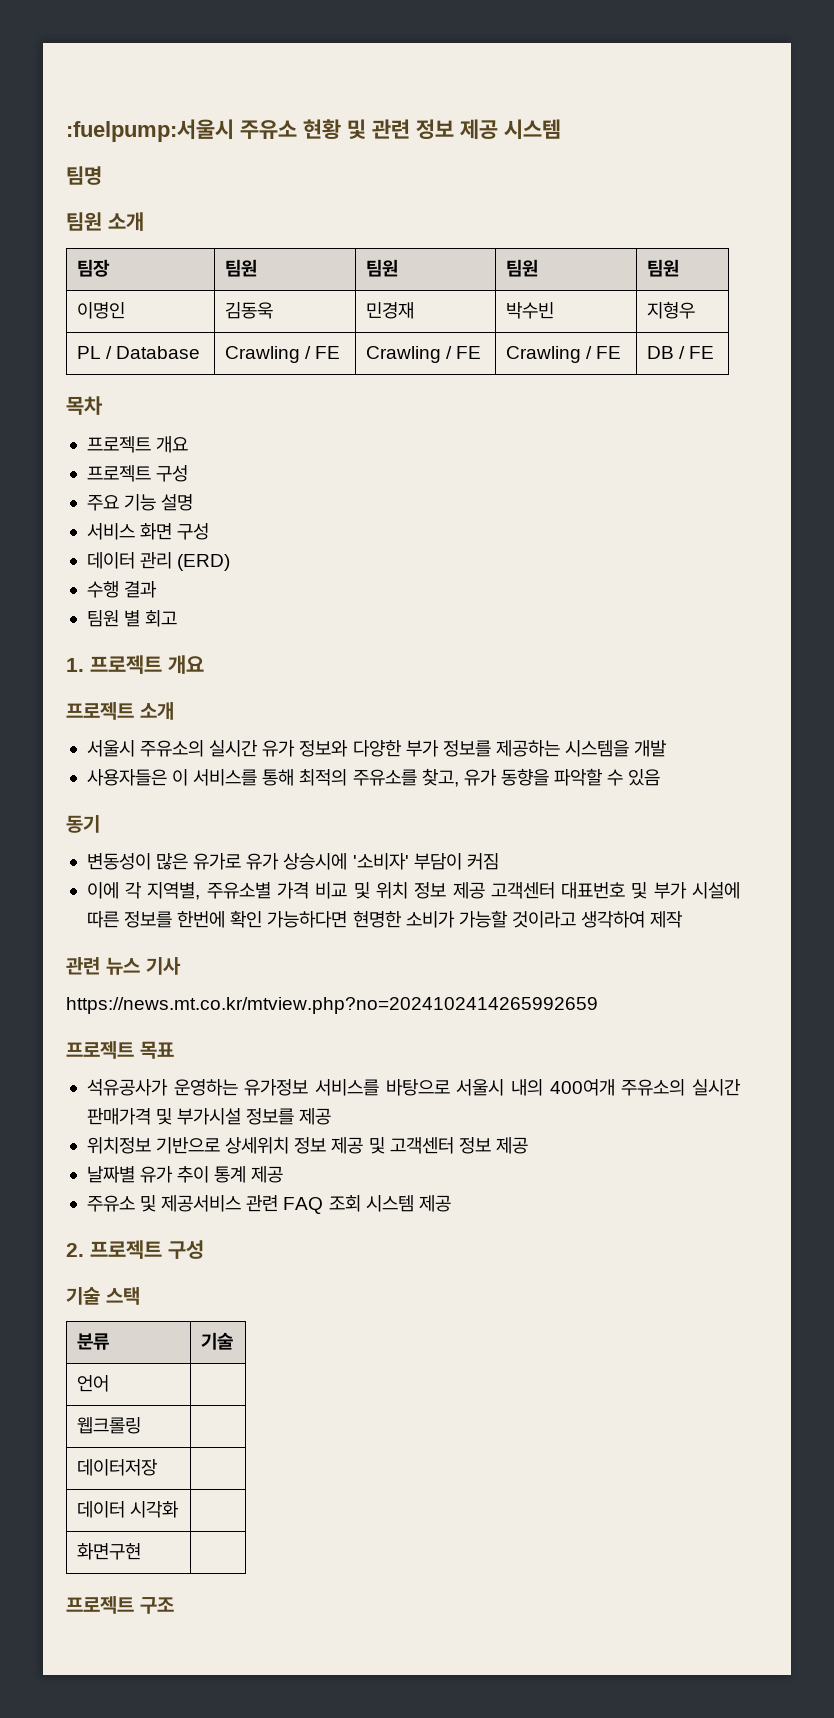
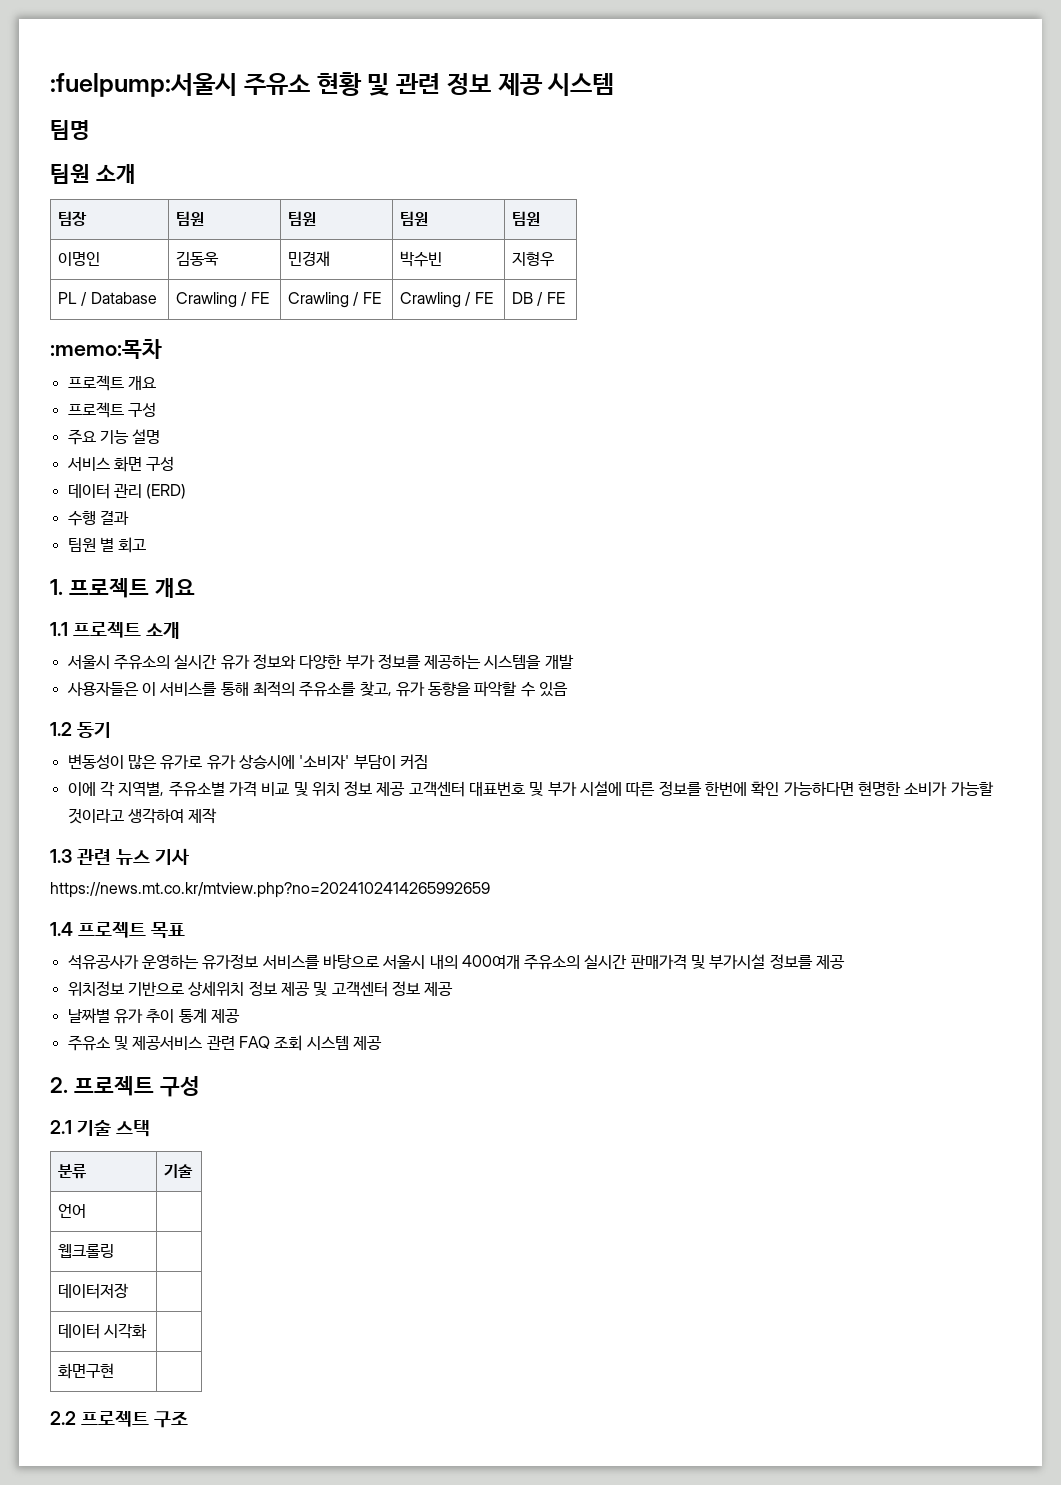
[66,396,103,415] 목차 -> [50,339,162,359] :memo:목차
(204, 664) none -> [50,622,68,636] 1.1
(661, 777) none -> [50,722,72,736] 1.2
(684, 919) none -> [50,849,72,863] 1.3
(598, 1005) none -> [50,922,73,936] 1.4
(204, 1249) none -> [50,1120,72,1134] 2.1
(141, 1551) none -> [50,1411,76,1425] 2.2

